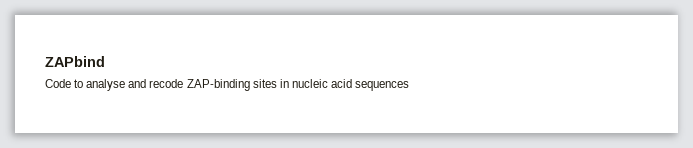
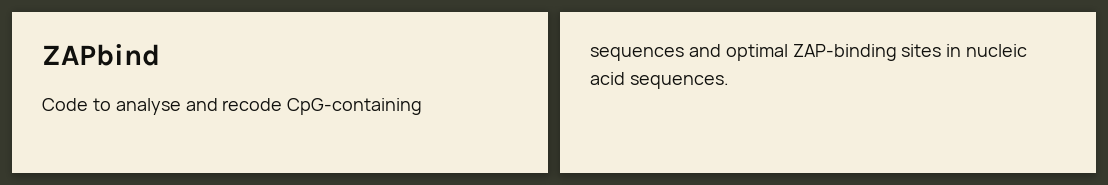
(184, 83) none -> [287,98,423,115] [590,44,788,61] CpG-containing sequences and optimal
[355,81,410,91] sequences -> [629,75,729,89] sequences.

